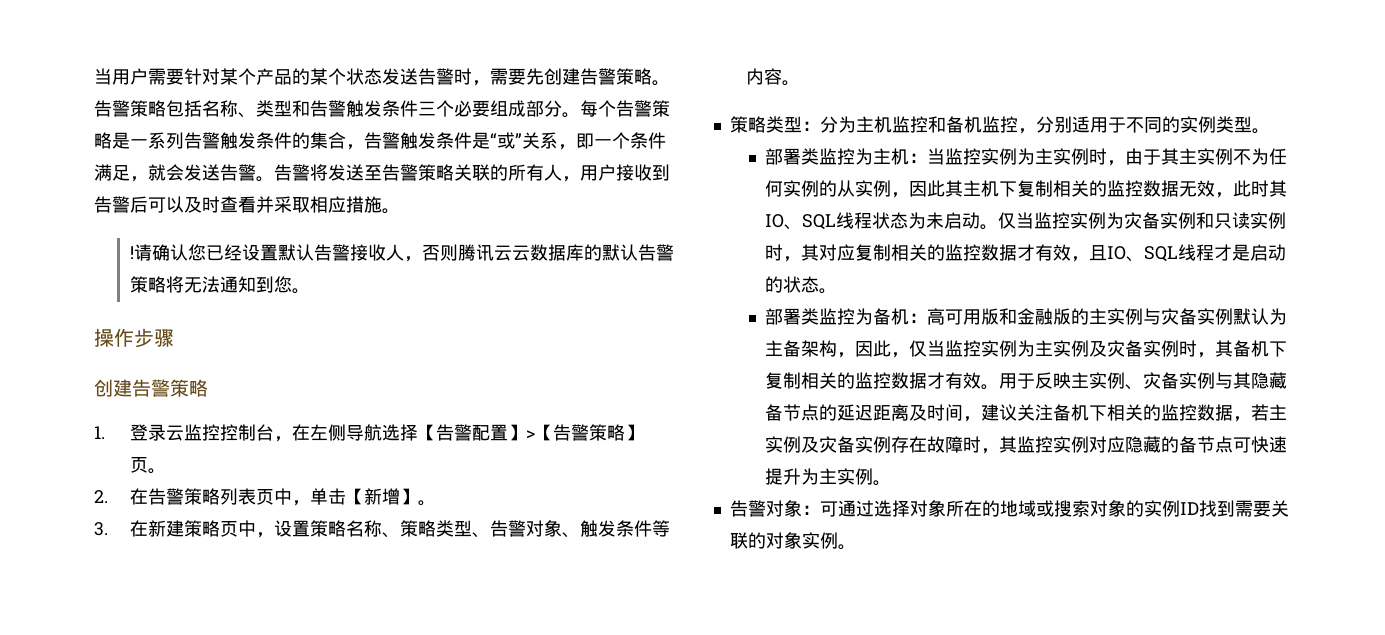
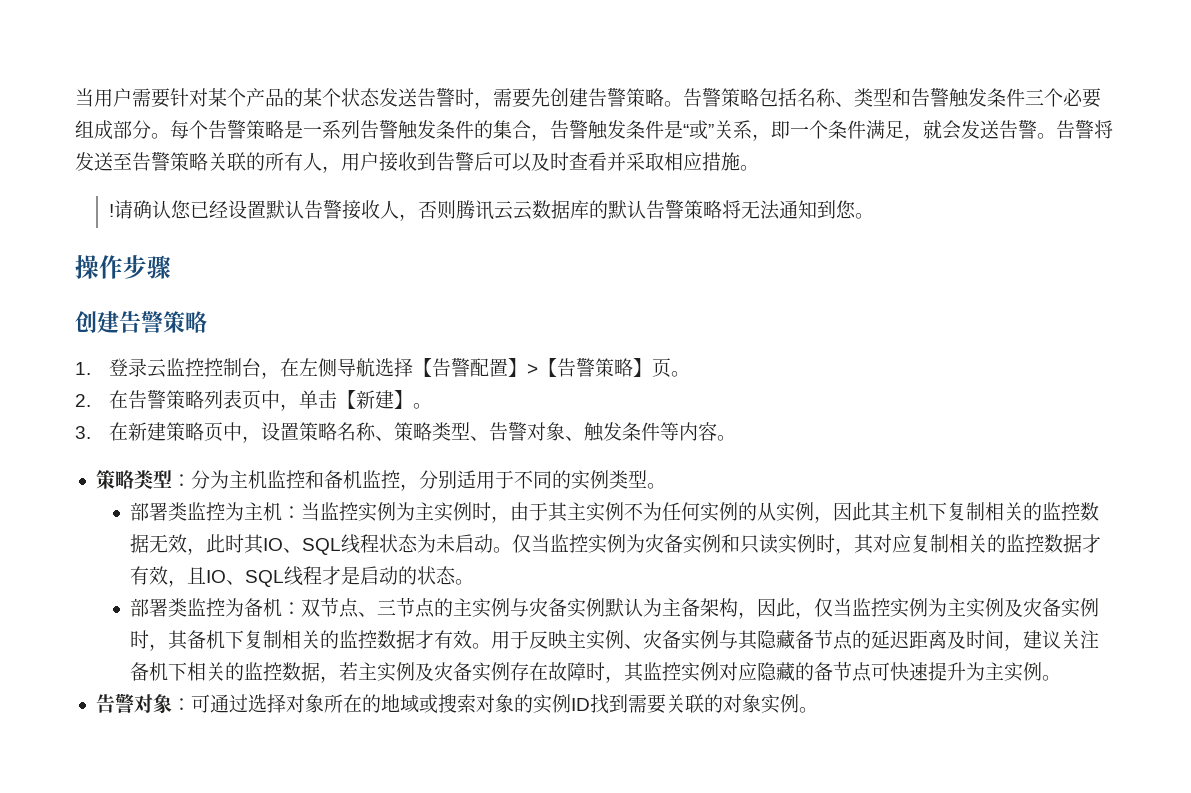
[381,488,400,505] 增 -> [374,390,394,409] 建
[927,308,1072,325] 高可用版和金融版 -> [300,597,435,618] 双节点、三节点

